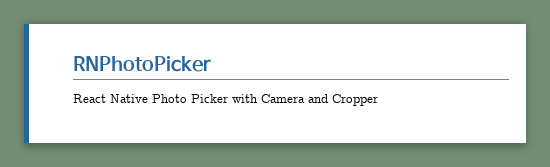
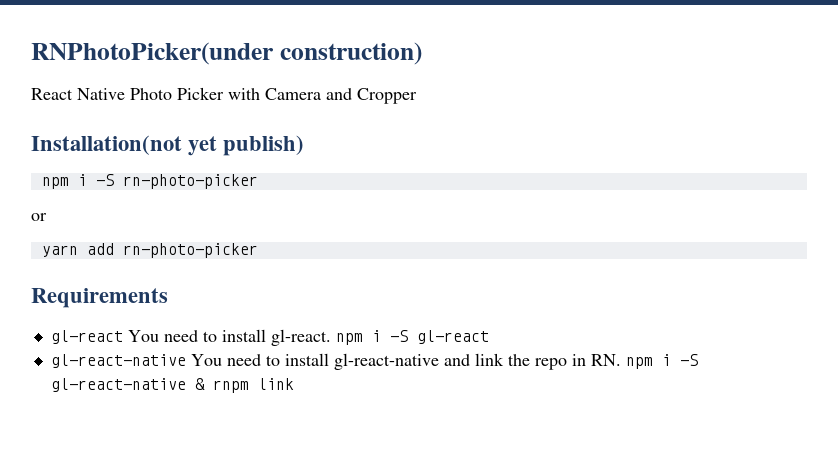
[73,56,211,72] RNPhotoPicker -> [31,42,422,65] RNPhotoPicker(under construction)
(378, 100) none -> [31,135,305,156] [41,174,258,189] [31,213,47,221] [41,243,258,258] [31,288,168,308] [50,329,489,346] [50,353,698,370] [50,378,294,393] // Installation(not yet publish) // npm i -S rn-photo-picker // or // yarn add rn-photo-picker // Requirements // gl-react You need to install gl-react. npm i -S gl-react // gl-react-native You need to install gl-react-native and link the repo in RN. npm i -S gl-react-native & rnpm link

